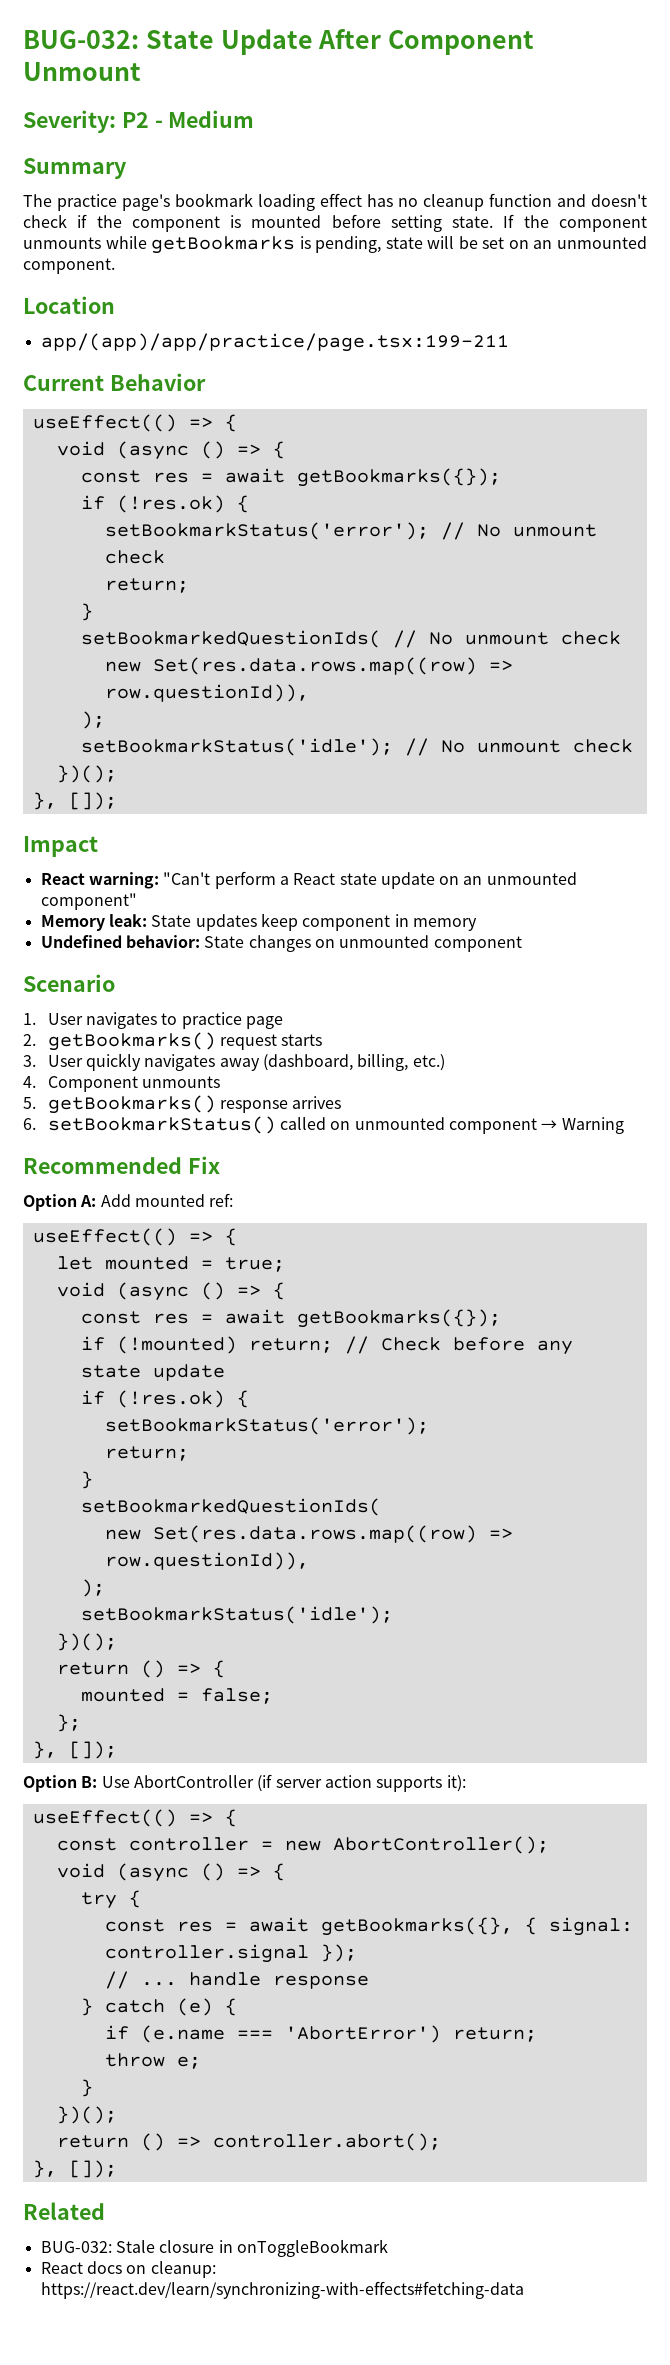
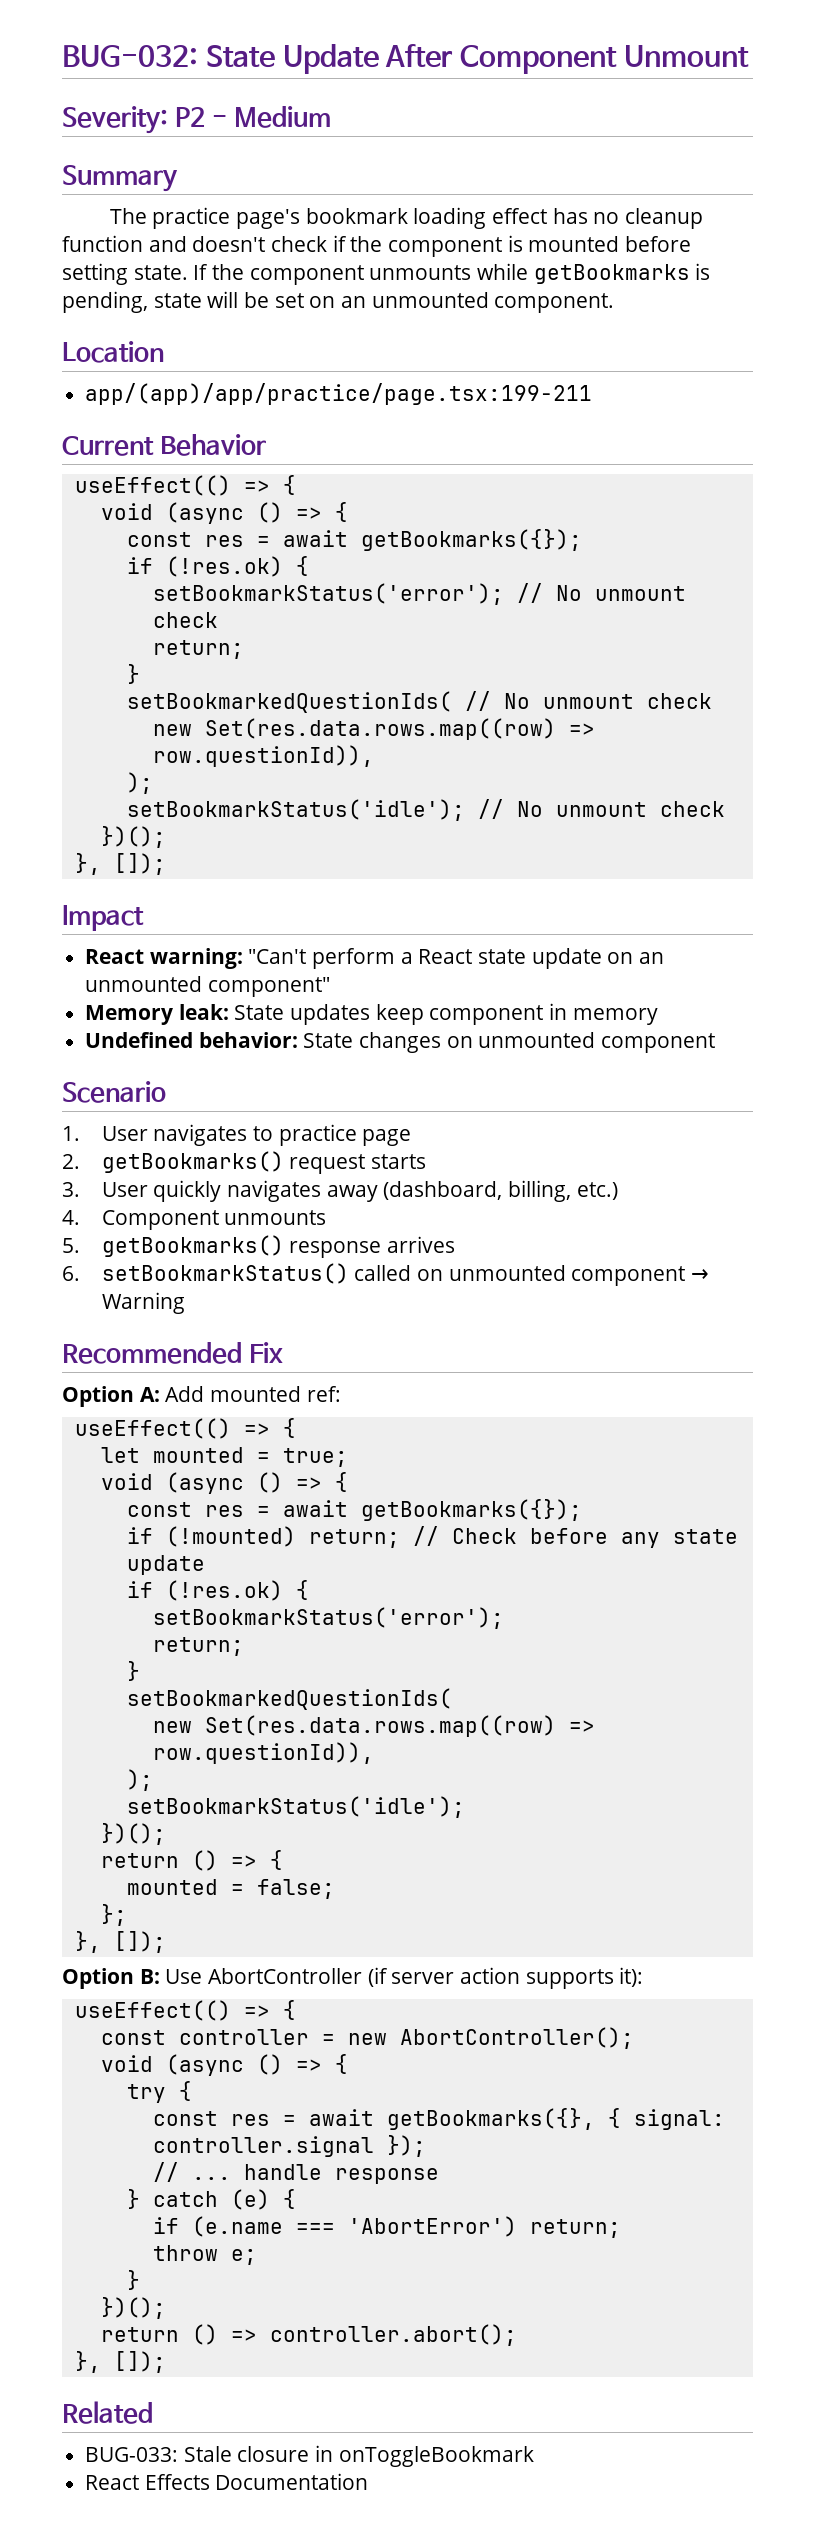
[40,2241,112,2253] BUG-032: -> [85,2447,179,2462] BUG-033:
[86,2261,216,2278] [40,2281,524,2299] docs on cleanup: https://react.dev/learn/synchronizing-with-effects#fetching-data -> [144,2473,369,2490] Effects Documentation

